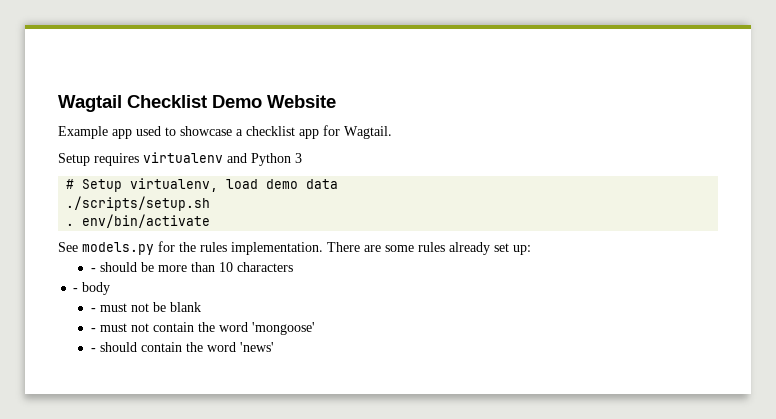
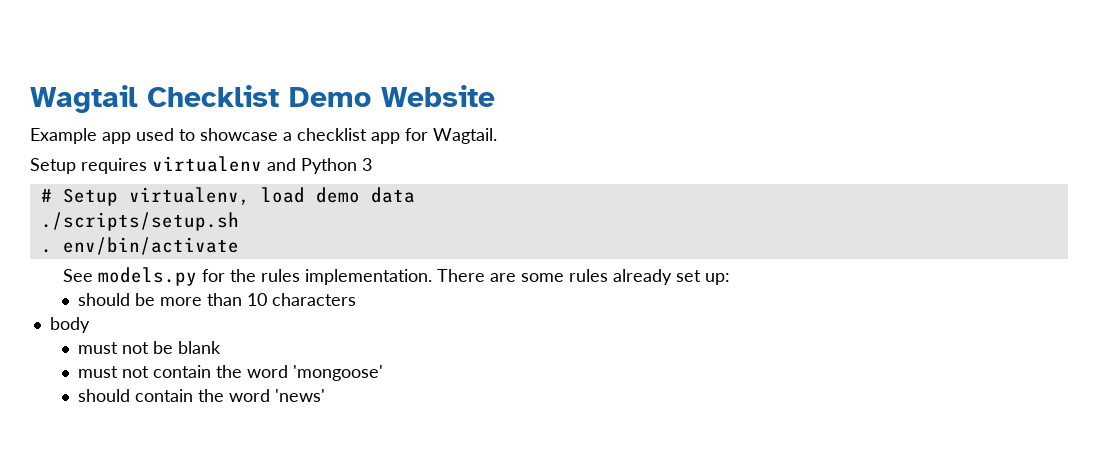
[91,268,97,272] - -> (730, 279) none
[73,288,79,292] - -> (357, 299) none
[91,308,97,312] - -> (90, 325) none
[91,328,97,332] - -> (222, 347) none
[91,348,97,352] - -> (384, 373) none

